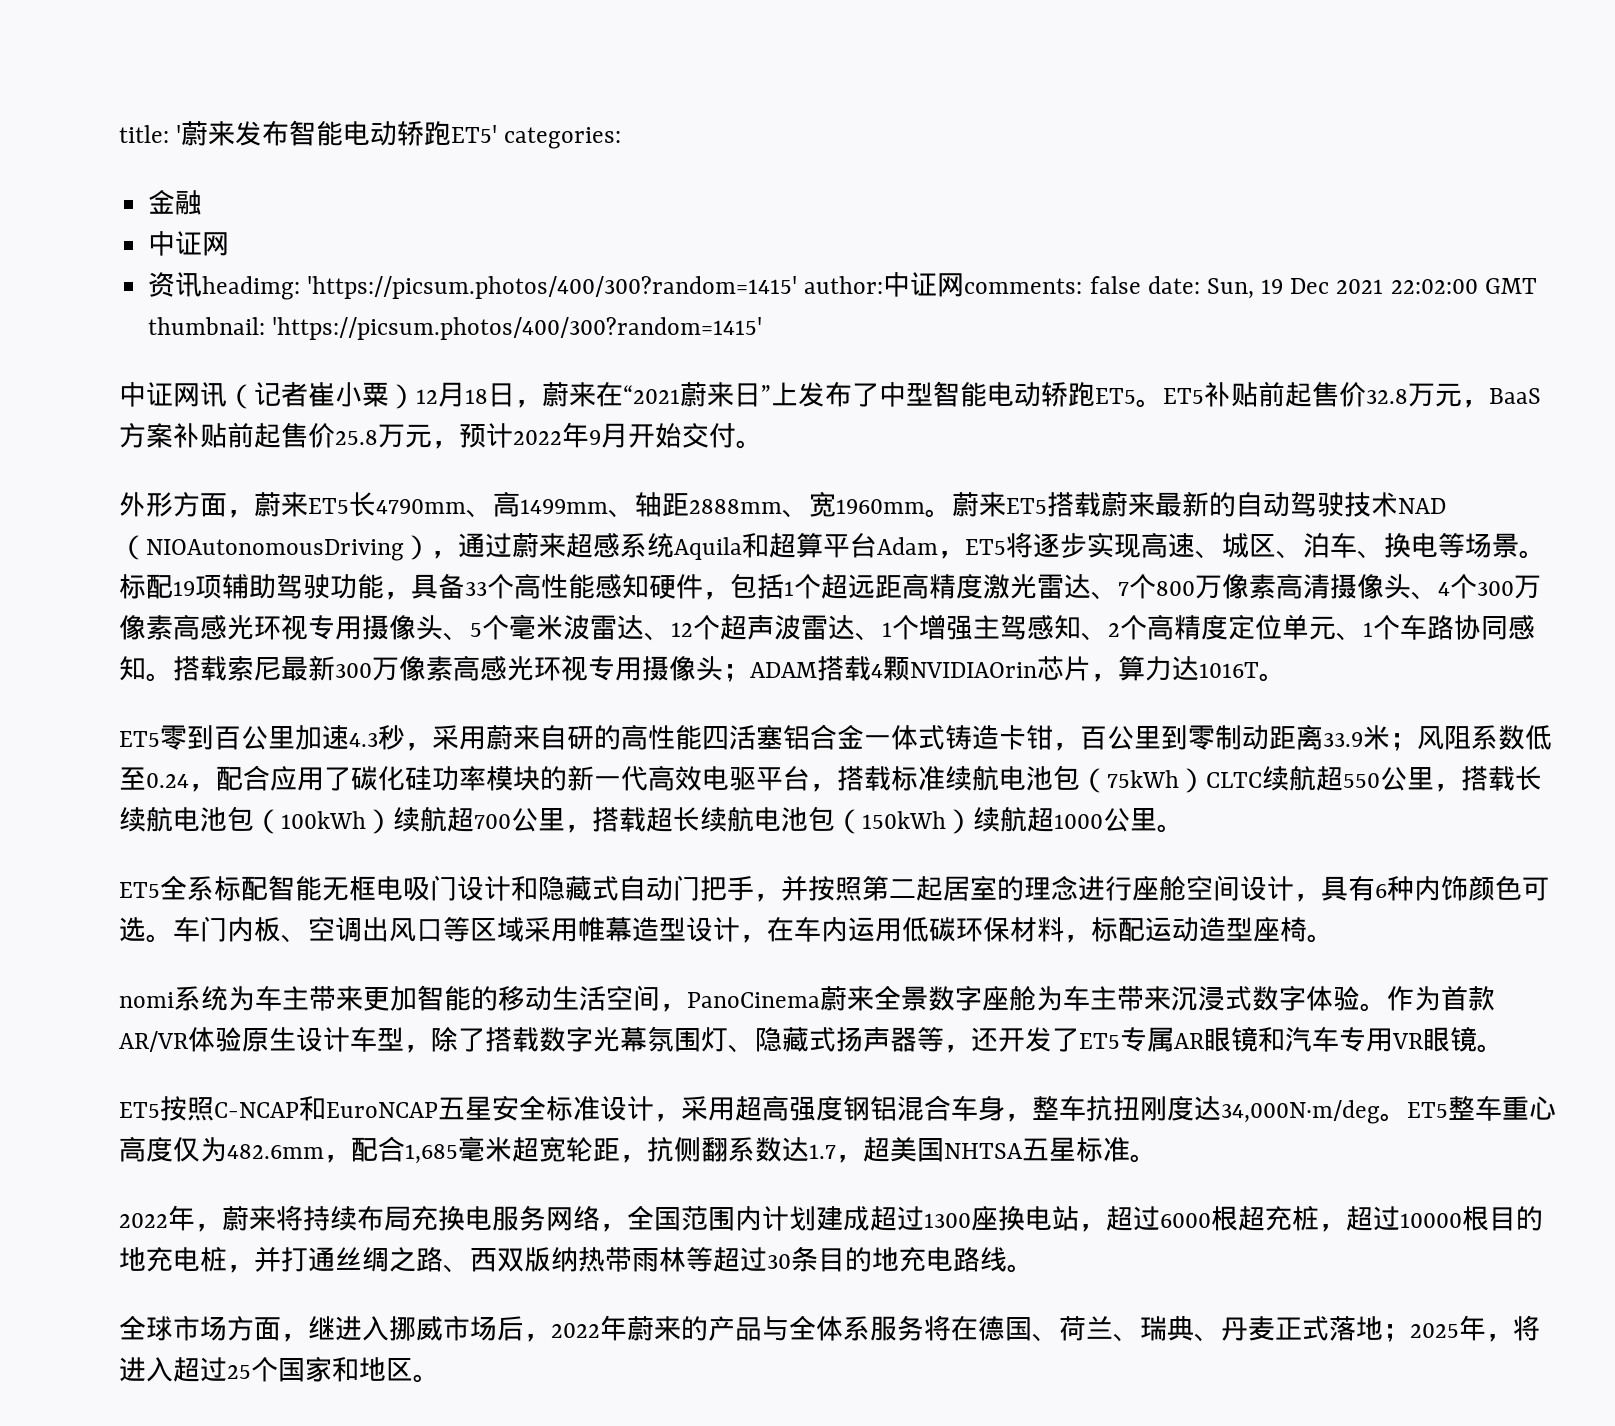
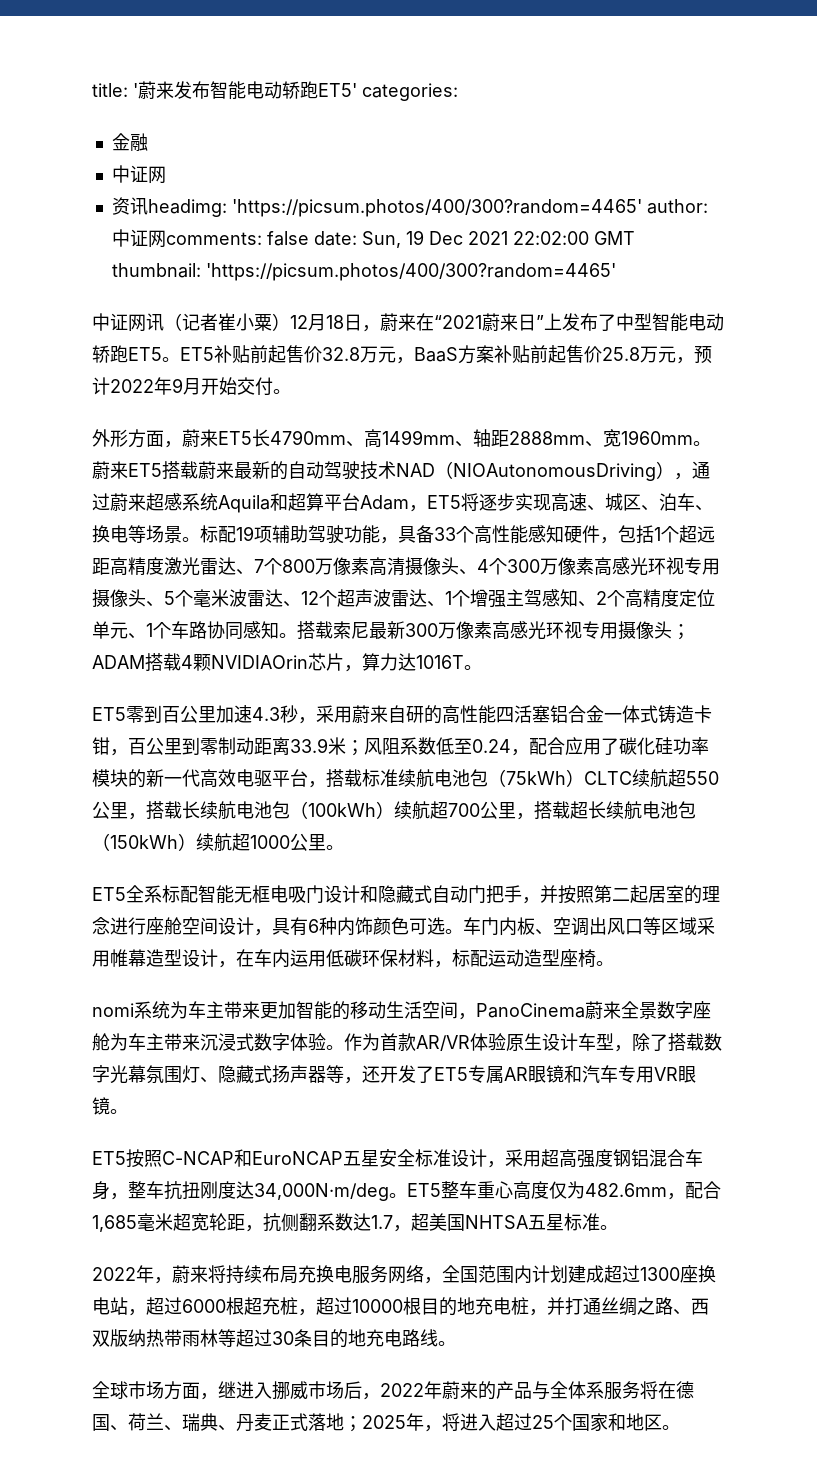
[307,276,798,299] 'https://picsum.photos/400/300?random=1415' -> [231,199,642,217] 'https://picsum.photos/400/300?random=4465'
[272,317,763,340] 'https://picsum.photos/400/300?random=1415' -> [205,263,616,281] 'https://picsum.photos/400/300?random=4465'

